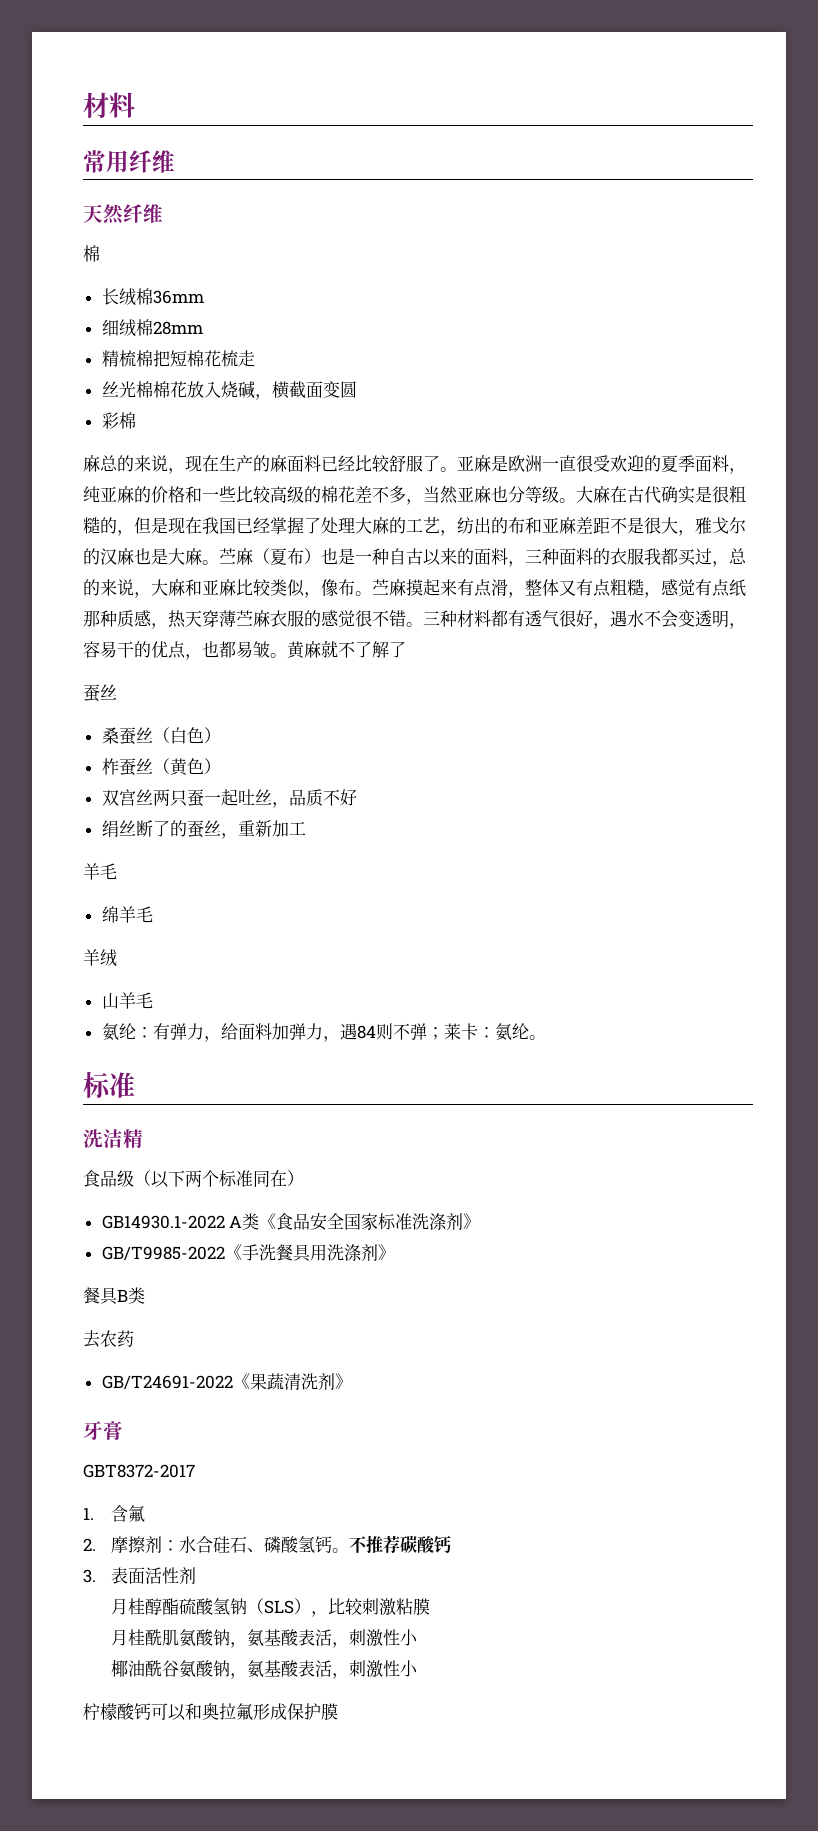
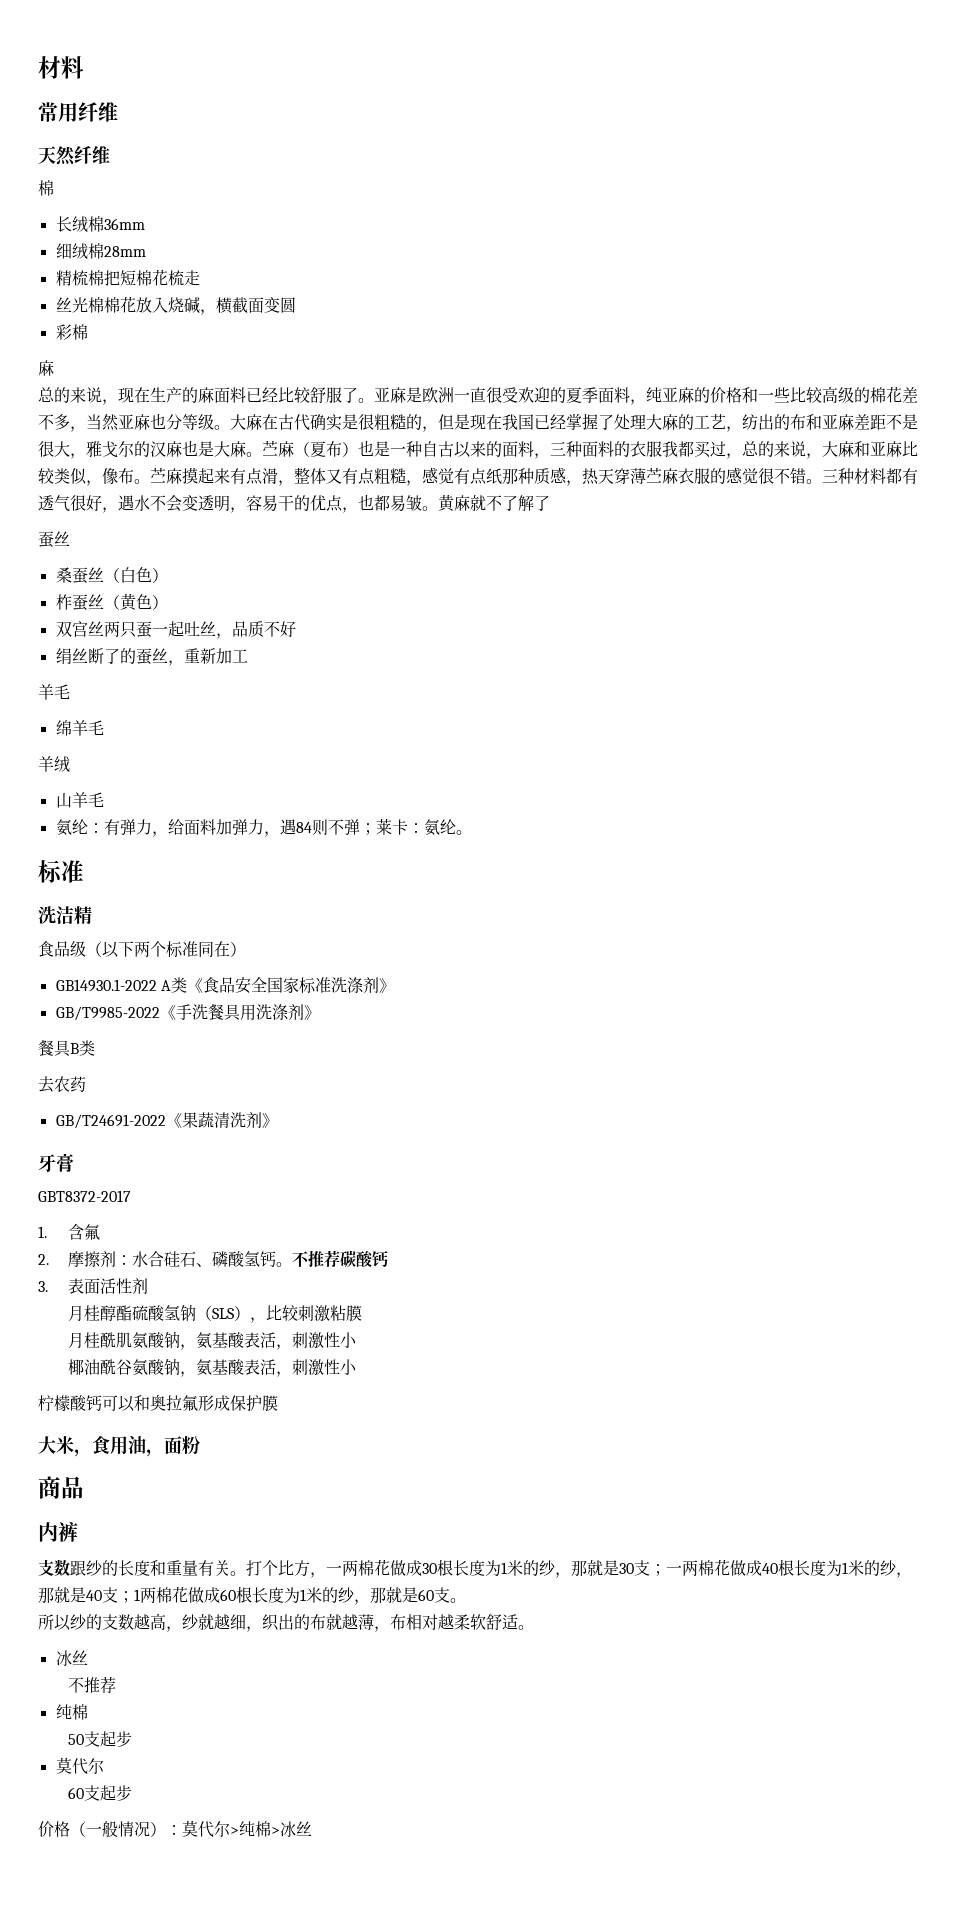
(100, 463) none -> (54, 368) //
(338, 1711) none -> [38,1436,200,1457] [38,1476,84,1499] [38,1522,78,1542] [38,1559,912,1578] [38,1586,466,1605] [38,1613,534,1632] [55,1650,88,1666] [67,1676,116,1694] [55,1704,88,1720] [67,1731,132,1747] [55,1757,104,1775] [67,1785,132,1801] [38,1820,312,1838] // 大米，食用油，面粉 // 商品 // 内裤 // 支数跟纱的长度和重量有关。打个比方，一两棉花做成30根长度为1米的纱，那就是30支；一两棉花做成40根长度为1米的纱，那就是40支；1两棉花做成60根长度为1米的纱，那就是60支。 // 所以纱的支数越高，纱就越细，织出的布就越薄，布相对越柔软舒适。 // 冰丝 // 不推荐 // 纯棉 // 50支起步 // 莫代尔 // 60支起步 // 价格（一般情况）：莫代尔>纯棉>冰丝

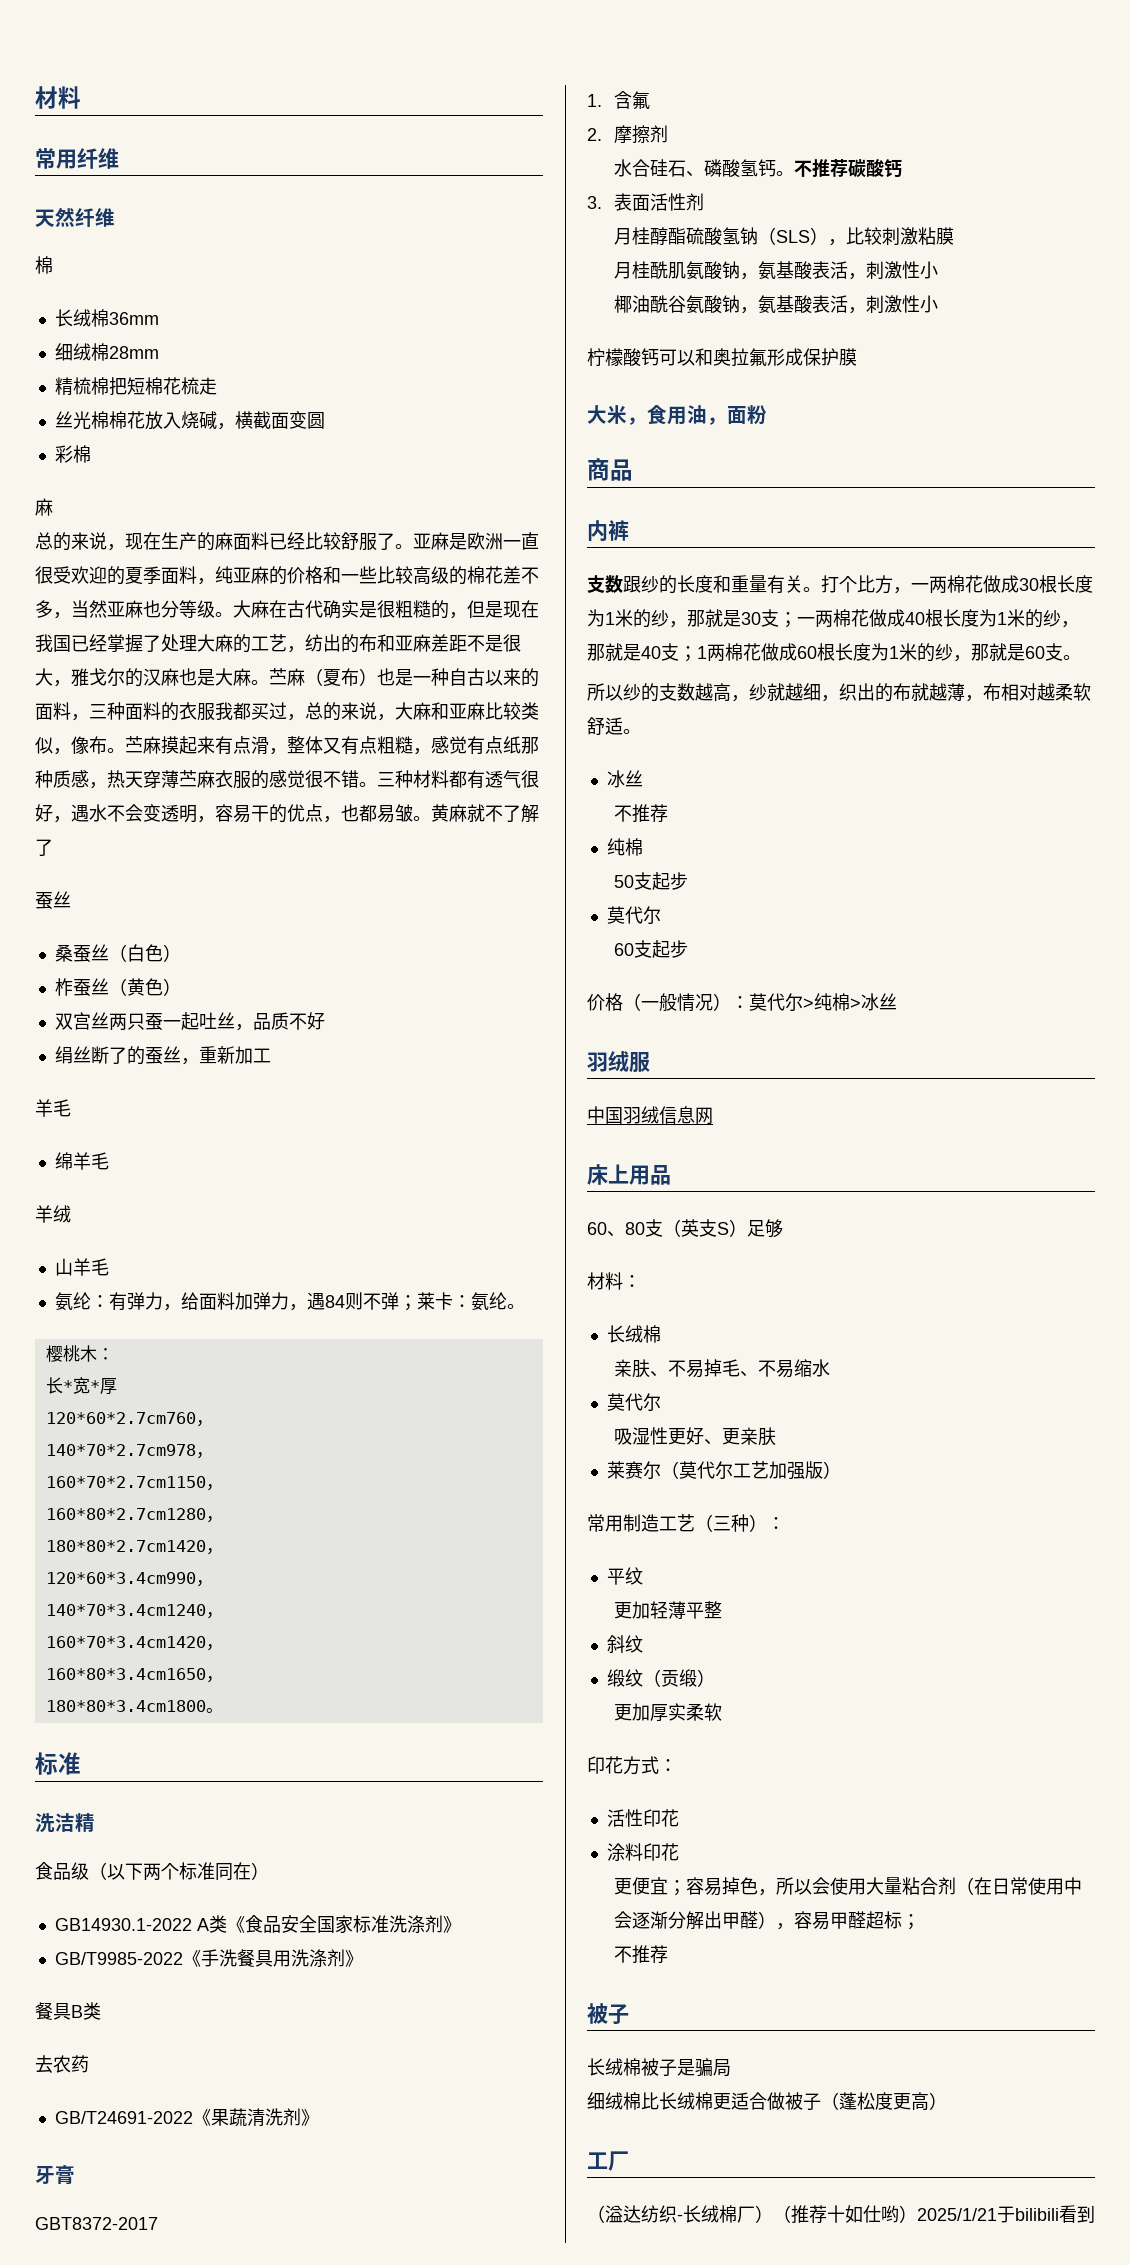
(472, 832) none -> [45,1345,114,1362] [45,1377,117,1394] [45,1412,213,1427] [45,1444,213,1459] [45,1476,223,1491] [45,1508,223,1523] [45,1540,223,1555] [45,1572,213,1587] [45,1604,223,1619] [45,1636,223,1651] [45,1668,223,1683] [45,1700,223,1713] // 樱桃木： // 长*宽*厚 // 120*60*2.7cm760， // 140*70*2.7cm978， // 160*70*2.7cm1150， // 160*80*2.7cm1280， // 180*80*2.7cm1420， // 120*60*3.4cm990， // 140*70*3.4cm1240， // 160*70*3.4cm1420， // 160*80*3.4cm1650， // 180*80*3.4cm1800。
[115,1255,132,1265] ： -> (669, 134) //
(312, 1828) none -> [587,1051,650,1073] [587,1106,713,1125] [587,1164,671,1185] [587,1219,783,1238] [587,1272,641,1290] [606,1325,661,1343] [614,1359,831,1378] [606,1393,661,1411] [614,1427,777,1446] [606,1461,841,1480] [587,1514,785,1532] [606,1567,643,1585] [614,1601,723,1619] [606,1635,643,1653] [606,1669,715,1687] [614,1703,723,1721] [587,1756,677,1775] [606,1809,679,1827] [606,1843,679,1861] [614,1877,1083,1896] [614,1911,921,1930] [614,1945,669,1964] [587,2003,629,2025] [587,2058,731,2077] [587,2092,947,2111] [587,2151,629,2171] [587,2205,1095,2224] // 羽绒服 // 中国羽绒信息网 // 床上用品 // 60、80支（英支S）足够 // 材料： // 长绒棉 // 亲肤、不易掉毛、不易缩水 // 莫代尔 // 吸湿性更好、更亲肤 // 莱赛尔（莫代尔工艺加强版） // 常用制造工艺（三种）： // 平纹 // 更加轻薄平整 // 斜纹 // 缎纹（贡缎） // 更加厚实柔软 // 印花方式： // 活性印花 // 涂料印花 // 更便宜；容易掉色，所以会使用大量粘合剂（在日常使用中会逐渐分解出甲醛），容易甲醛超标； // 不推荐 // 被子 // 长绒棉被子是骗局 // 细绒棉比长绒棉更适合做被子（蓬松度更高） // 工厂 // （溢达纺织-长绒棉厂）（推荐十如仕哟）2025/1/21于bilibili看到

